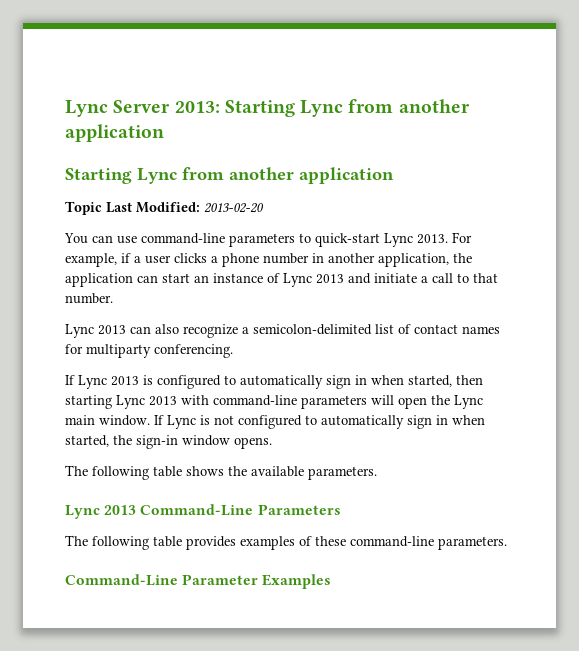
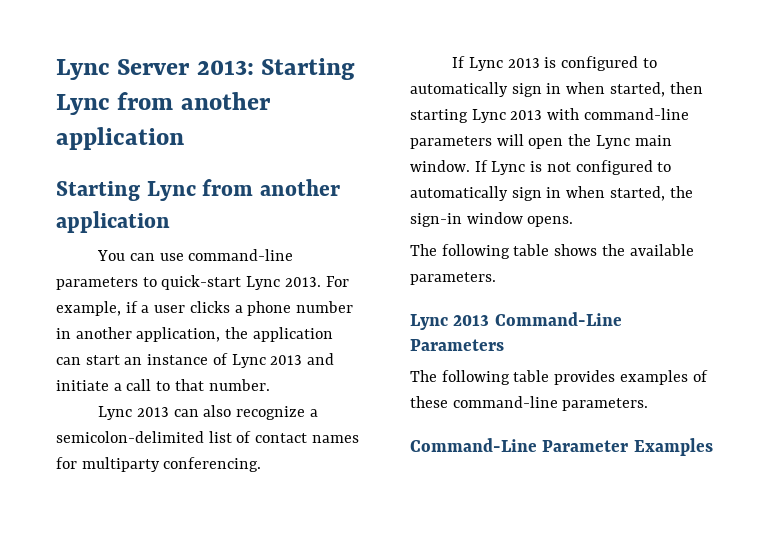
[65,201,264,215] // Topic Last Modified: 2013-02-20 -> (170, 222) none

